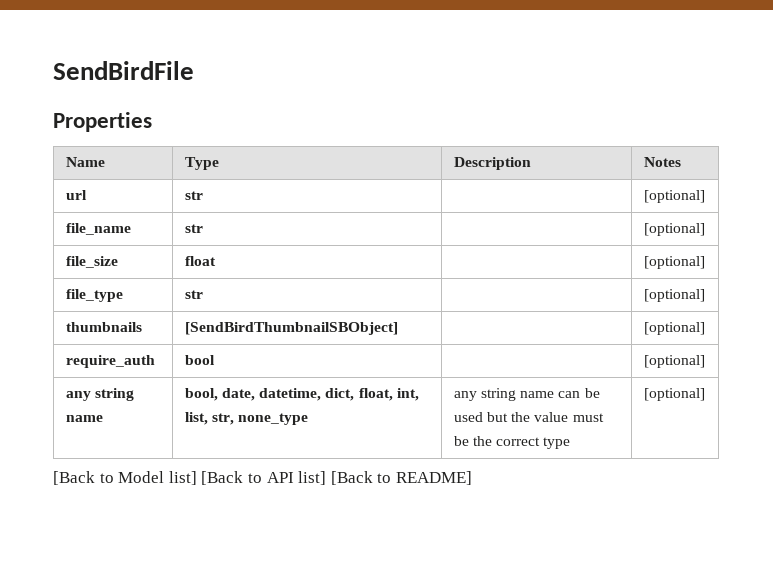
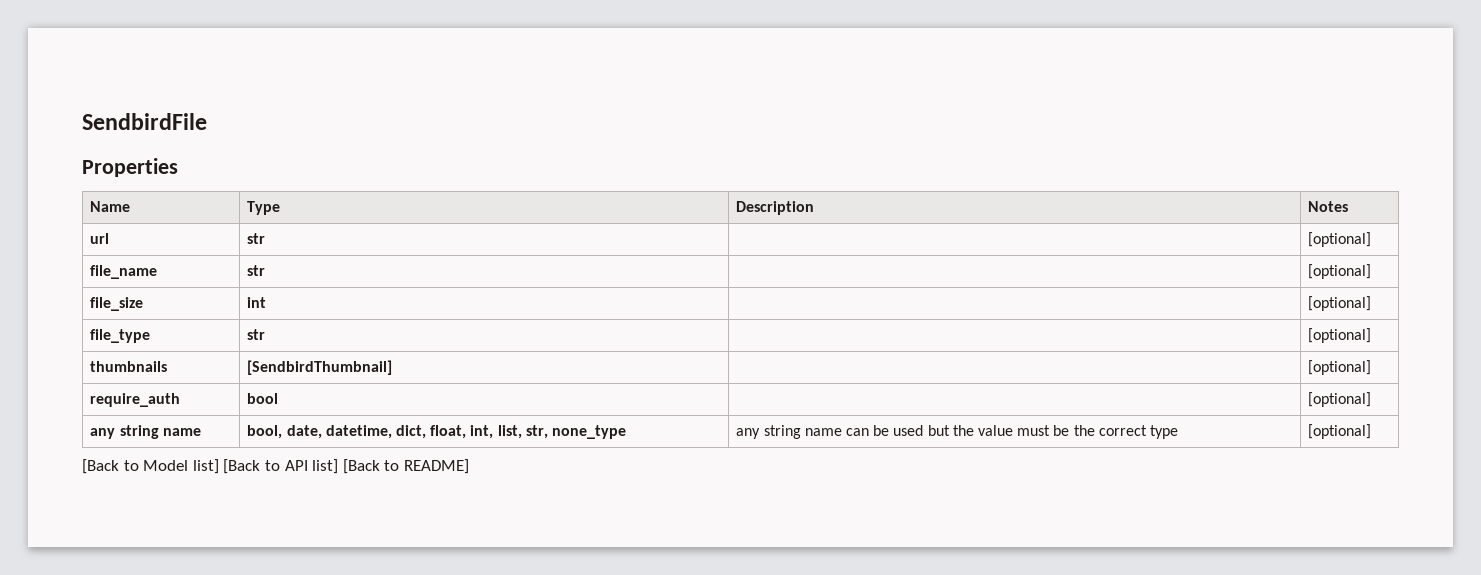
[53,61,194,80] SendBirdFile -> [82,113,207,130] SendbirdFile
[184,256,216,266] float -> [247,297,267,308] int
[184,322,398,335] [SendBirdThumbnailSBObject] -> [247,360,393,375] [SendbirdThumbnail]

